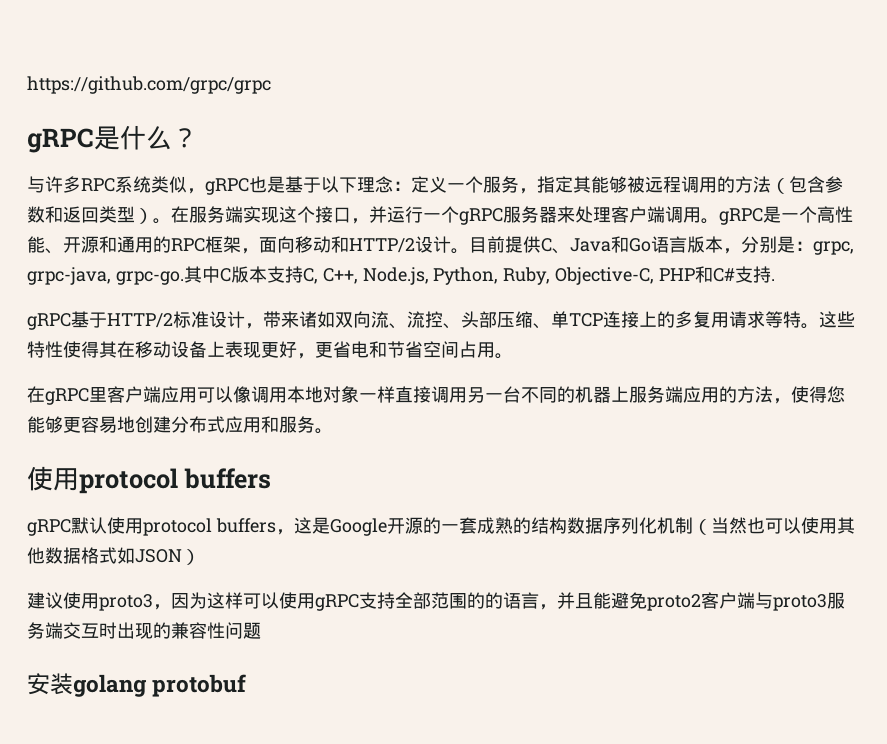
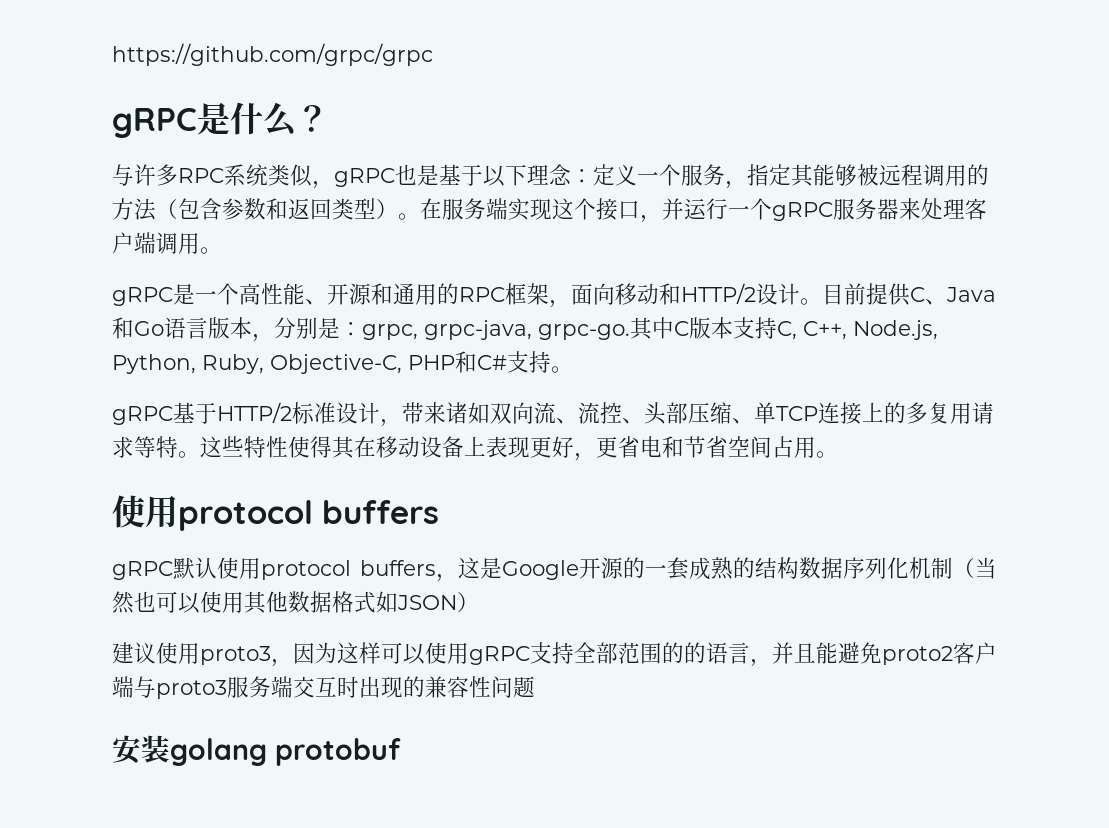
(719, 221) none -> (222, 250) //
[771,279,776,281] . -> [551,366,573,373] 。
[27,386,845,405] [27,416,333,434] // 在gRPC里客户端应用可以像调用本地对象一样直接调用另一台不同的机器上服务端应用的方法，使得您能够更容易地创建分布式应用和服务。 -> (838, 454) none

